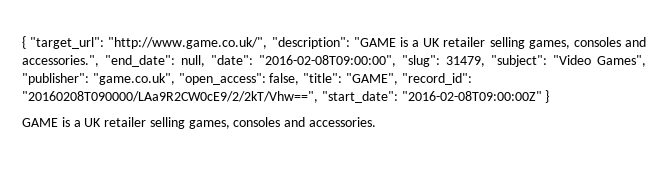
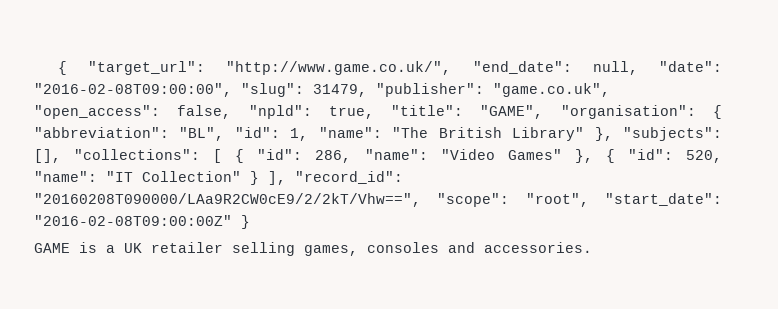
[271,37,646,49] [22,55,99,67] "description": "GAME is a UK retailer selling games, consoles and accessories.", -> (452, 68) none
[491,55,646,67] "subject": "Video Games", -> (367, 90) none
[303,73,472,85] [22,91,318,103] "title": "GAME", "record_id": "20160208T090000/LAa9R2CW0cE9/2/2kT/Vhw==", -> [248,105,722,119] [34,127,723,141] [34,149,723,163] [34,171,403,185] [34,193,589,207] "npld": true, "title": "GAME", "organisation": { "abbreviation": "BL", "id": 1, "name": "The British Library" }, "subjects": [], "collections": [ { "id": 286, "name": "Video Games" }, { "id": 520, "name": "IT Collection" } ], "record_id": "20160208T090000/LAa9R2CW0cE9/2/2kT/Vhw==", "scope": "root",

